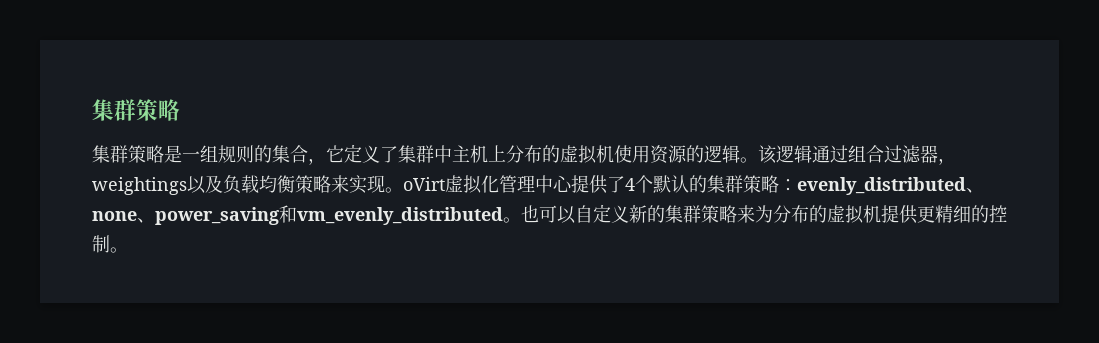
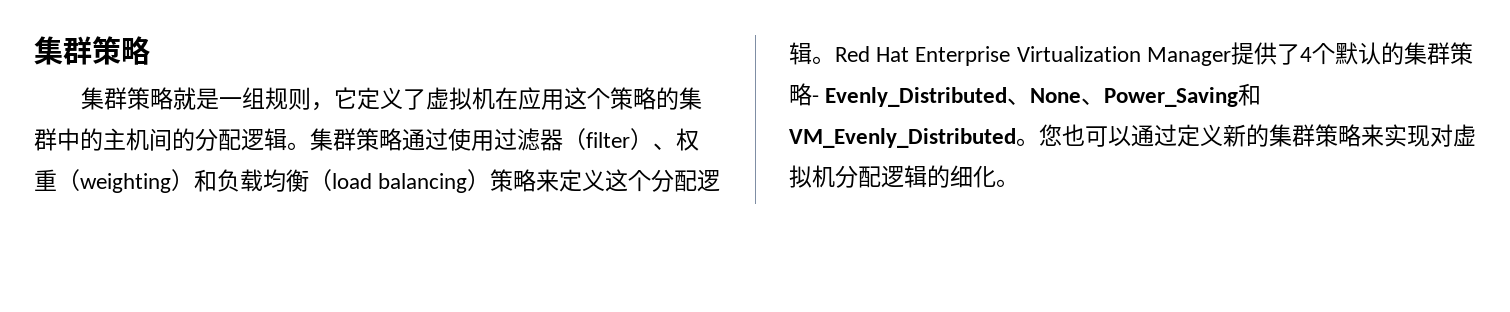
(164, 154) none -> [172,87,196,110] 就
[254,145,308,163] 的集合 -> (311, 98) none
[398,145,956,165] [92,175,572,195] 集群中主机上分布的虚拟机使用资源的逻辑。该逻辑通过组合过滤器，weightings以及负载均衡策略来实现。oVirt虚拟化管理中心 -> [425,87,702,110] [34,128,699,151] [34,169,721,193] [789,42,1231,66] 虚拟机在应用这个策略的集群中的主机间的分配逻辑。集群策略通过使用过滤器（filter）、权重（weighting）和负载均衡（load balancing）策略来定义这个分配逻辑。Red Hat Enterprise Virtualization Manager
[779,177,984,195] [92,205,593,225] ：evenly_distributed、none、power_saving和vm_evenly_distributed。也可以自 -> [812,83,1262,107] [789,124,1177,148] - Evenly_Distributed、None、Power_Saving和VM_Evenly_Distributed。您也可以通过
[755,205,1007,224] [92,235,110,253] 为分布的虚拟机提供更精细的控制 -> [1384,124,1476,147] [789,165,996,188] 实现对虚拟机分配逻辑的细化

